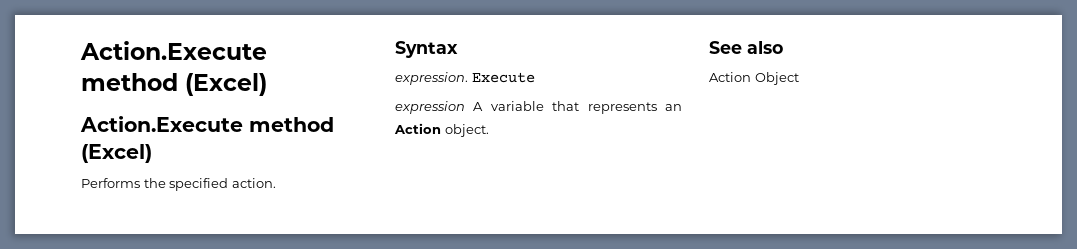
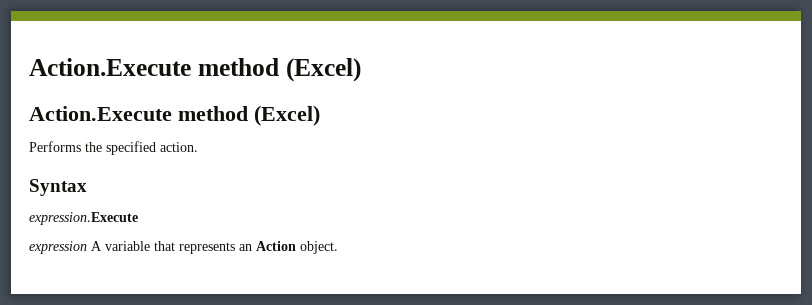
[395,72,535,85] expression. Execute -> [29,212,138,225] expression.Execute
[709,41,783,54] [709,72,799,85] // See also // Action Object -> (338, 247) none

